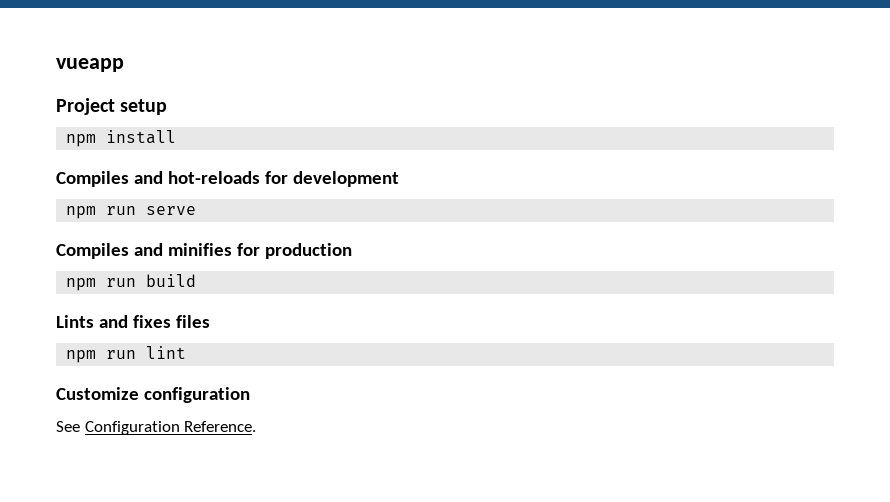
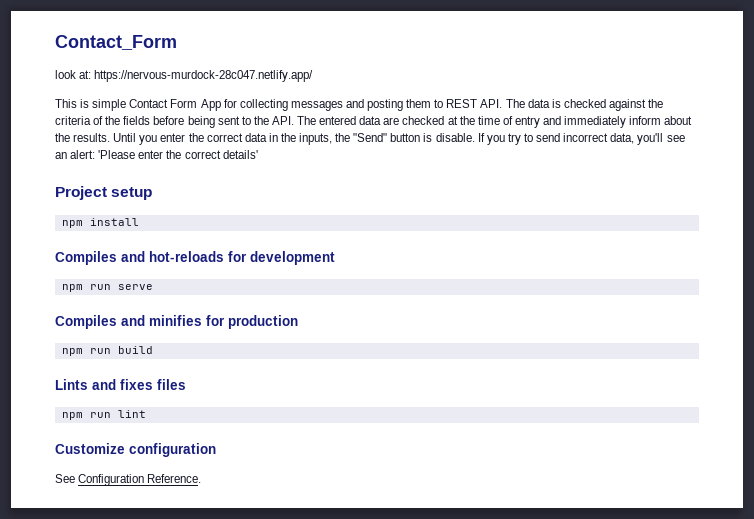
[56,58,124,72] vueapp -> [55,35,177,50] [55,70,314,82] [55,99,664,111] [55,116,693,128] [55,133,685,145] [55,150,258,159] Contact_Form // look at: https://nervous-murdock-28c047.netlify.app/ // This is simple Contact Form App for collecting messages and posting them to REST API. The data is checked against the criteria of the fields before being sent to the API. The entered data are checked at the time of entry and immediately inform about the results. Until you enter the correct data in the inputs, the "Send" button is disable. If you try to send incorrect data, you'll see an alert: 'Please enter the correct details'

